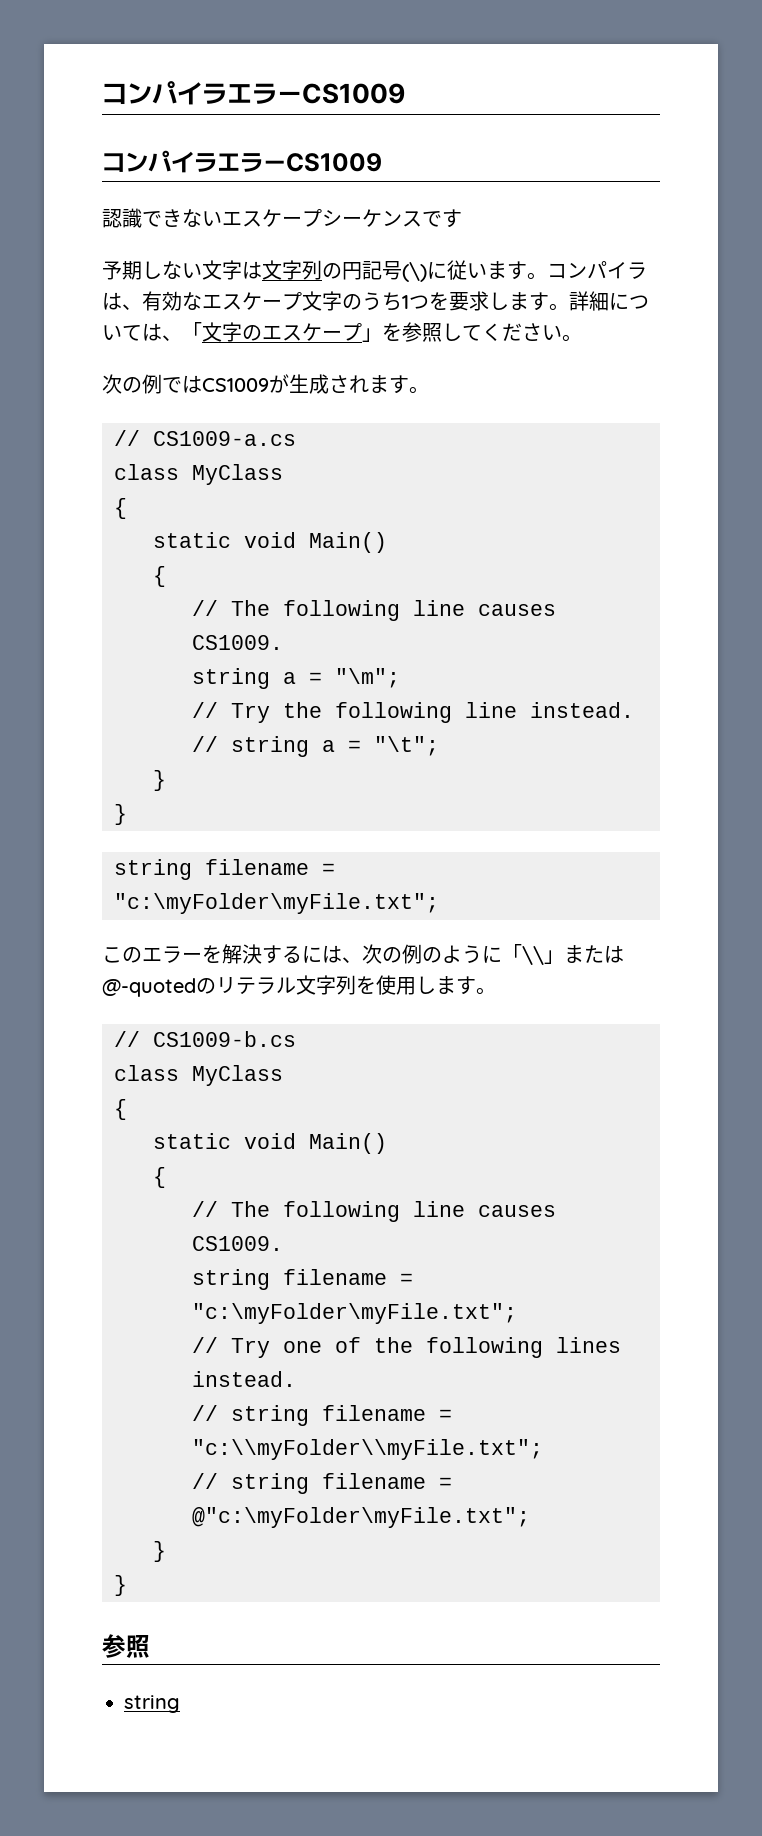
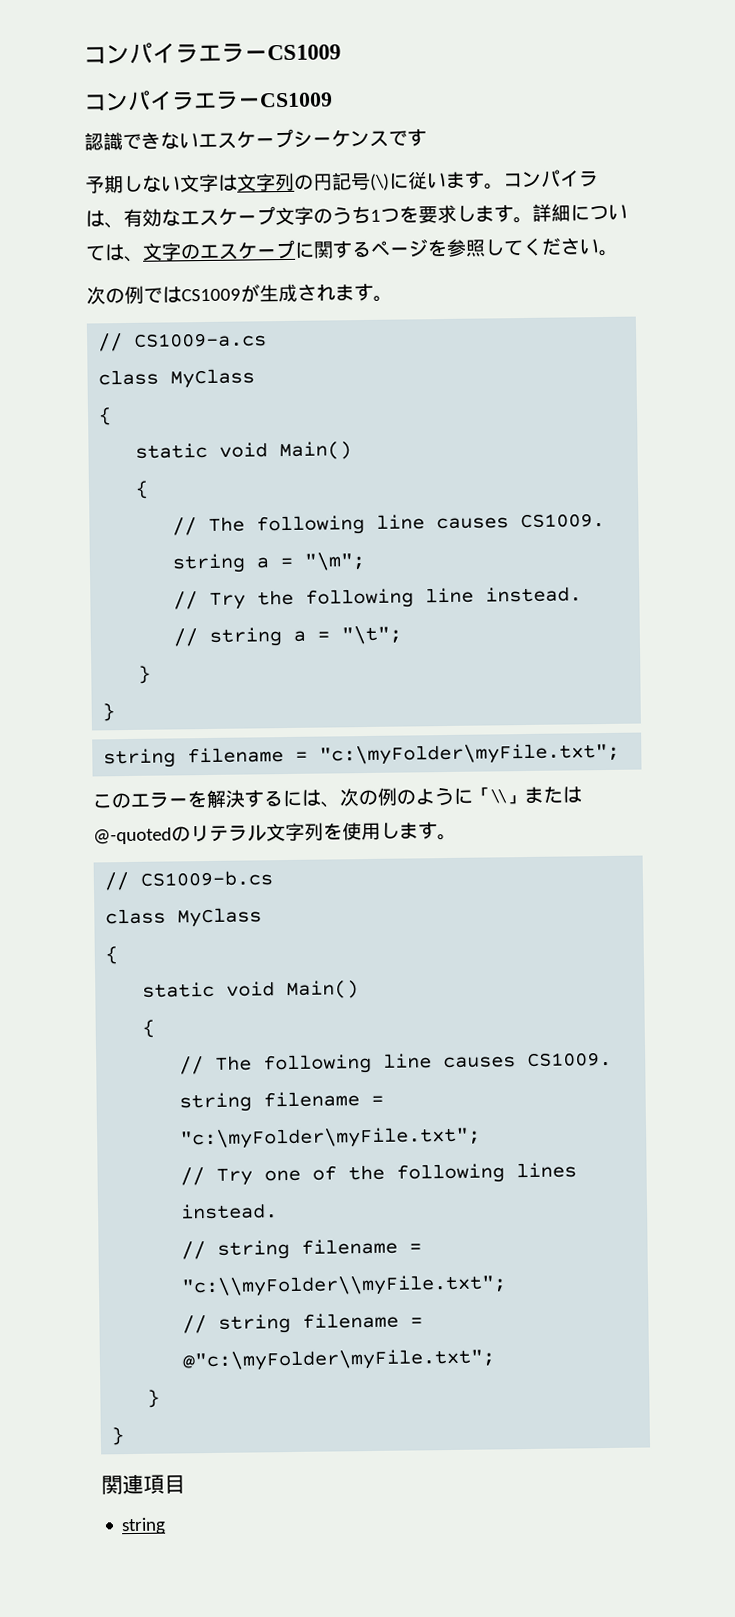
[182,322,202,340] 「 -> (144, 259) none
[362,328,382,342] 」 -> [294,239,429,259] に関するページ
[102,1634,150,1658] 参照 -> [101,1474,186,1495] 関連項目

